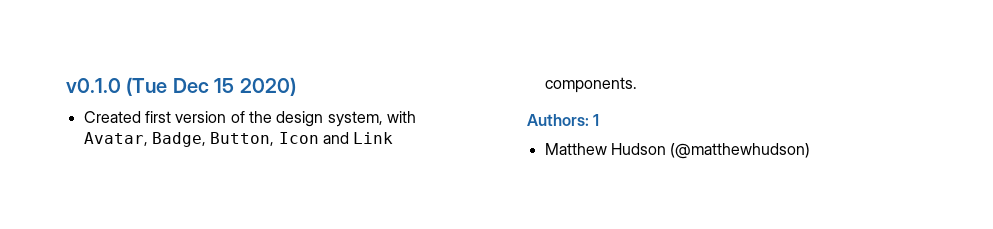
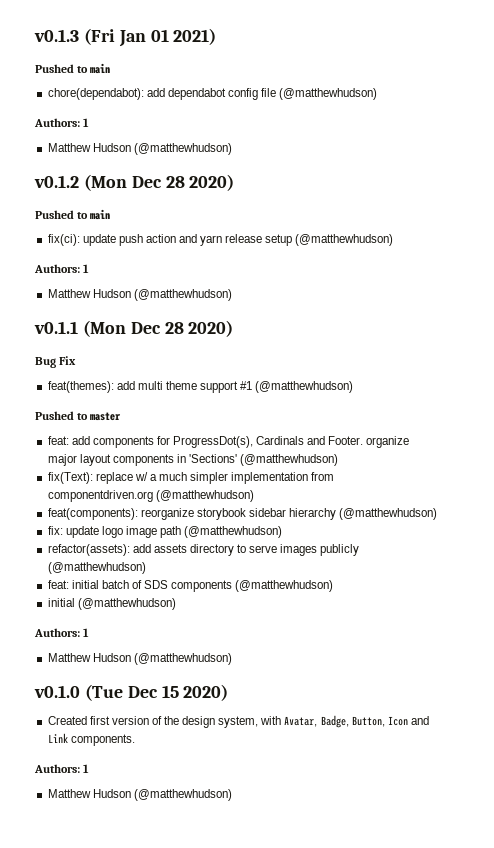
(66, 85) none -> [34,28,217,47] [35,63,111,74] [47,88,378,100] [34,118,90,127] [47,143,232,155] [34,174,235,191] [35,209,111,220] [47,234,394,246] [34,264,90,273] [47,289,232,301] [34,320,234,337] [35,356,77,368] [47,381,354,393] [35,411,122,421] [47,436,410,448] [47,454,339,466] [47,472,335,484] [47,490,254,502] [47,508,438,520] [47,526,283,538] [47,544,360,556] [47,562,146,574] [47,580,334,592] [47,598,176,610] [34,628,90,637] [47,653,232,665] v0.1.3 (Fri Jan 01 2021) // Pushed to main // chore(dependabot): add dependabot config file (@matthewhudson) // Authors: 1 // Matthew Hudson (@matthewhudson) // v0.1.2 (Mon Dec 28 2020) // Pushed to main // fix(ci): update push action and yarn release setup (@matthewhudson) // Authors: 1 // Matthew Hudson (@matthewhudson) // v0.1.1 (Mon Dec 28 2020) // Bug Fix // feat(themes): add multi theme support #1 (@matthewhudson) // Pushed to master // feat: add components for ProgressDot(s), Cardinals and Footer. organize major layout components in 'Sections' (@matthewhudson) // fix(Text): replace w/ a much simpler implementation from componentdriven.org (@matthewhudson) // feat(components): reorganize storybook sidebar hierarchy (@matthewhudson) // fix: update logo image path (@matthewhudson) // refactor(assets): add assets directory to serve images publicly (@matthewhudson) // feat: initial batch of SDS components (@matthewhudson) // initial (@matthewhudson) // Authors: 1 // Matthew Hudson (@matthewhudson) //

